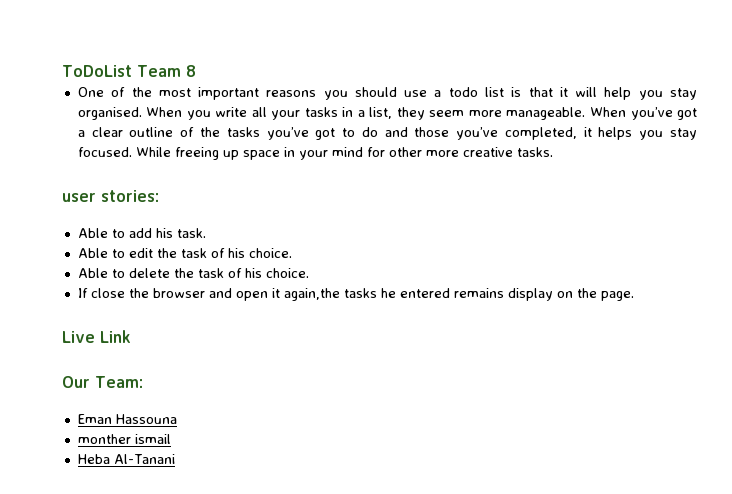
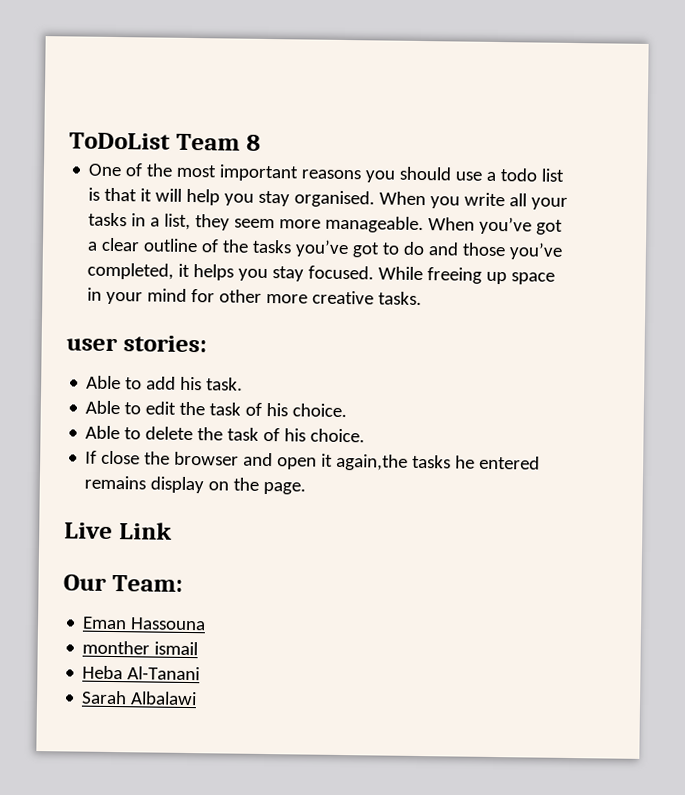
(175, 459) none -> [81,690,198,706] // Sarah Albalawi

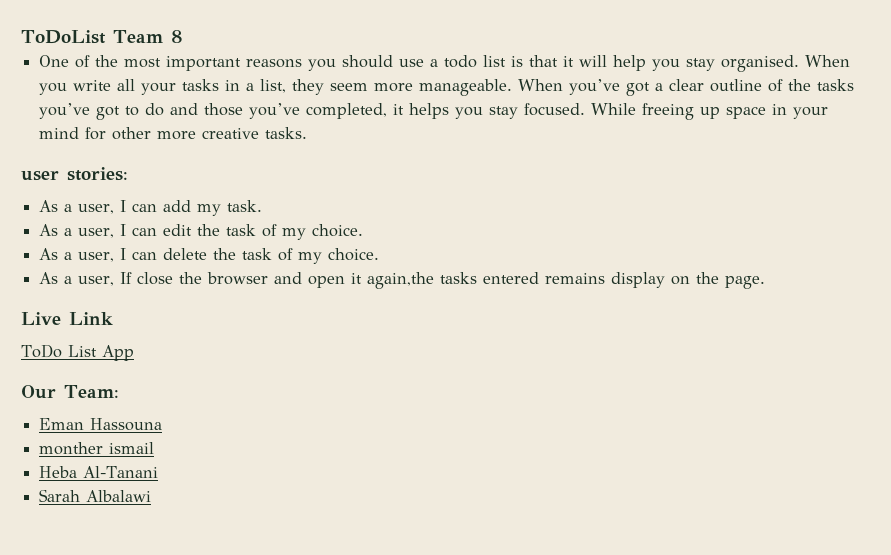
[86,375,244,391] [85,400,142,415] Able to add his task. // Able to -> [39,200,263,216] [39,224,158,238] As a user, I can add my task. // As a user, I can
[266,403,348,418] [85,425,142,440] his choice. // Able to -> [282,224,364,240] [39,248,158,262] my choice. // As a user, I can
[284,428,366,443] his choice. // -> [298,248,380,264] [39,272,115,286] my choice. // As a user,
[455,455,476,469] he -> (478, 278) none
(172, 531) none -> [21,344,134,361] // ToDo List App

